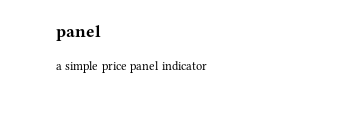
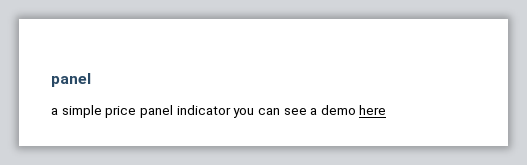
(207, 66) none -> [233,105,387,118] you can see a demo here

